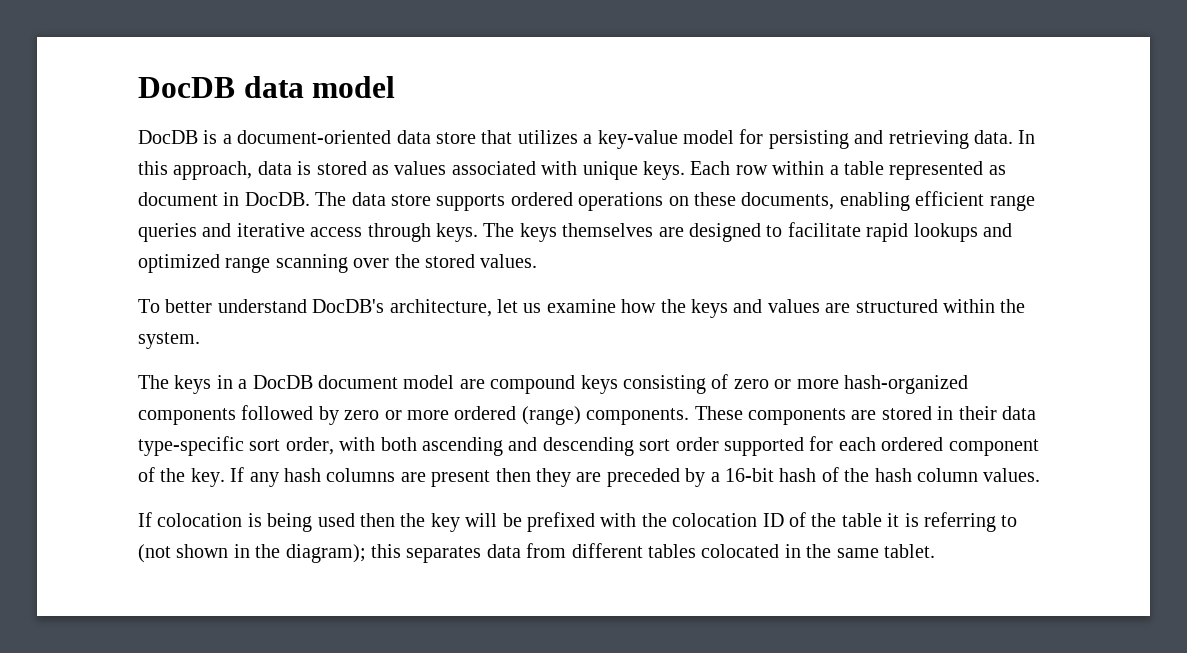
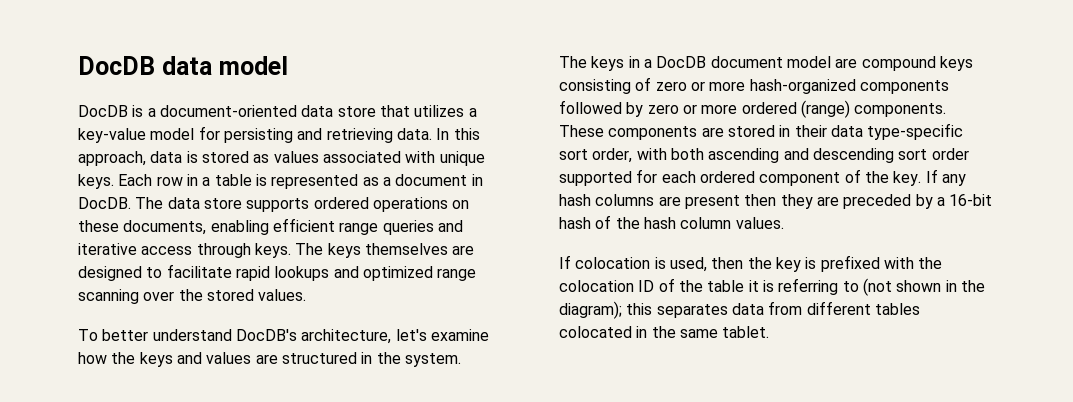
[772,161,825,175] within -> [186,174,198,186] in
(884, 168) none -> [255,174,267,186] is
(1006, 170) none -> [382,177,391,186] a
[497,299,542,313] let us -> [395,329,427,341] let's
[942,299,995,313] within -> [361,352,373,364] in
[267,513,355,532] being used -> [669,257,707,272] used,
[465,513,522,527] will be -> [805,257,817,269] is

